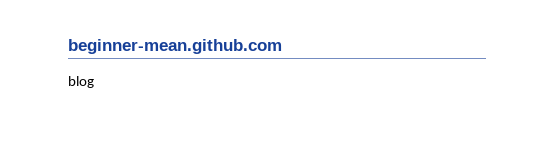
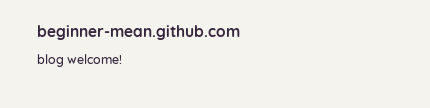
(94, 82) none -> [67,54,123,64] welcome!

